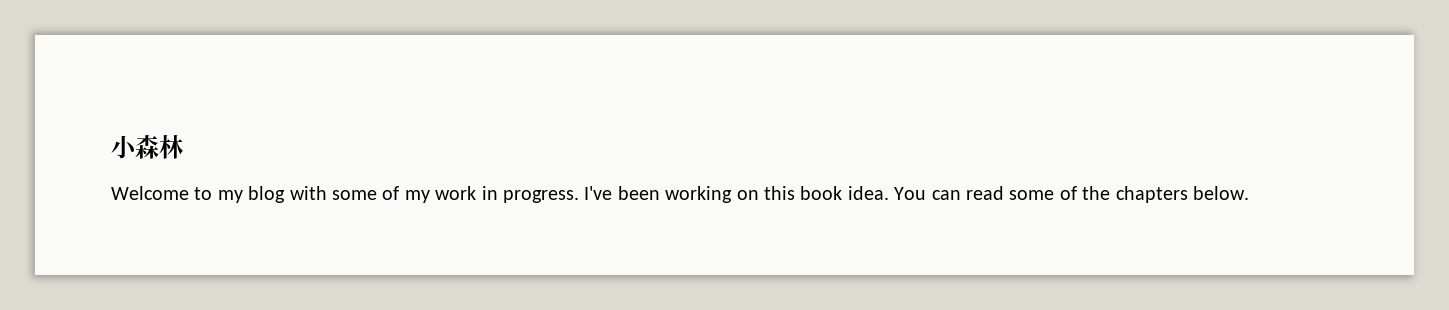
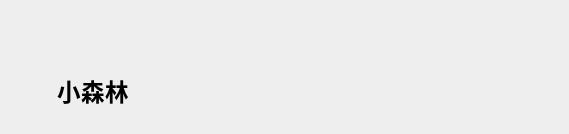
[111,186,1249,203] // Welcome to my blog with some of my work in progress. I've been working on this book idea. You can read some of the chapters below. -> (129, 92) none

